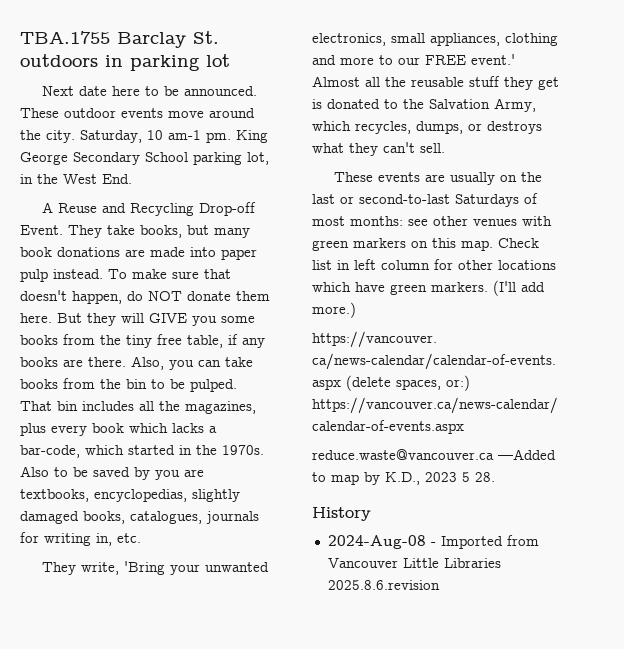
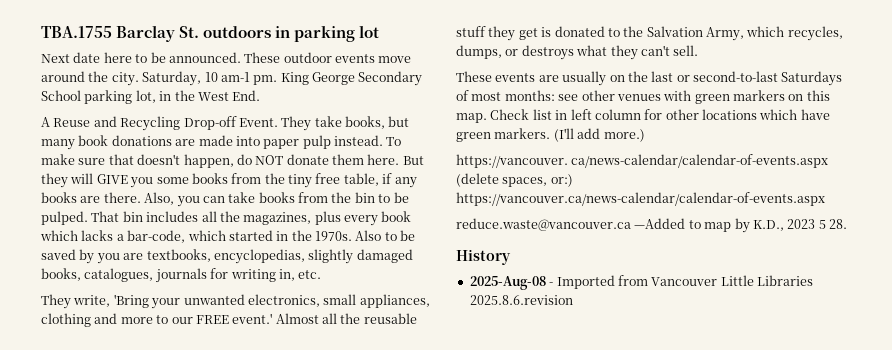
[327,535,426,549] 2024-Aug-08 -> [469,276,546,290] 2025-Aug-08

